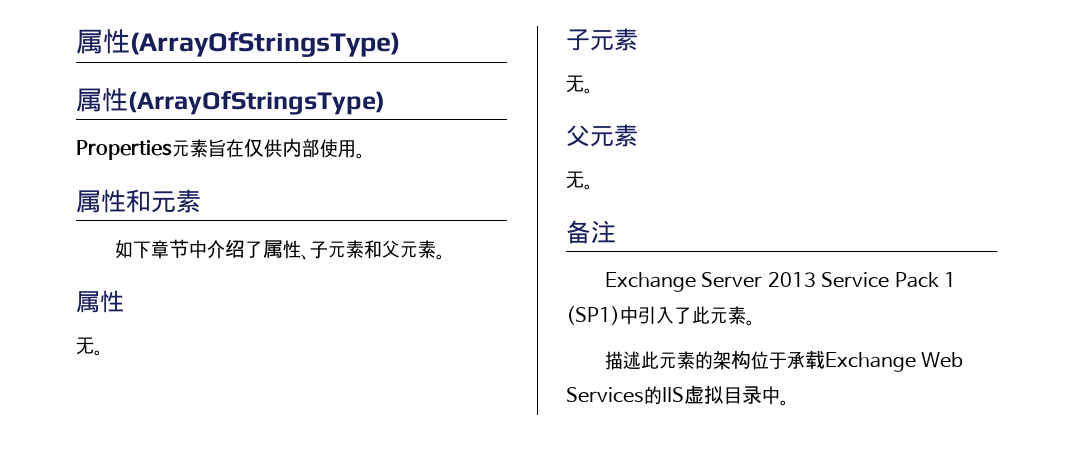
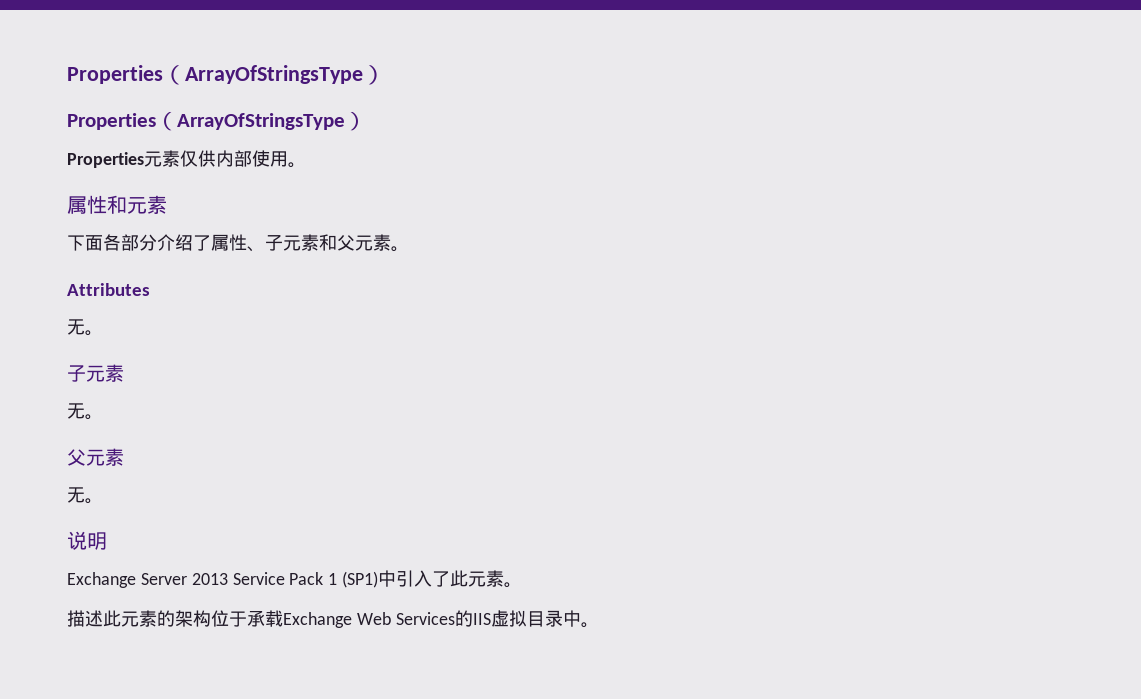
[76,29,400,57] [76,87,385,115] 属性(ArrayOfStringsType) // 属性(ArrayOfStringsType) -> [67,65,385,85] [67,111,366,131] Properties（ArrayOfStringsType） // Properties（ArrayOfStringsType）
[208,139,244,158] 旨在 -> (180, 158) none
[114,239,207,259] 如下章节中 -> [67,234,157,251] 下面各部分
[76,290,124,313] 属性 -> [67,283,150,296] Attributes
[566,220,616,244] 备注 -> [67,531,107,550] 说明

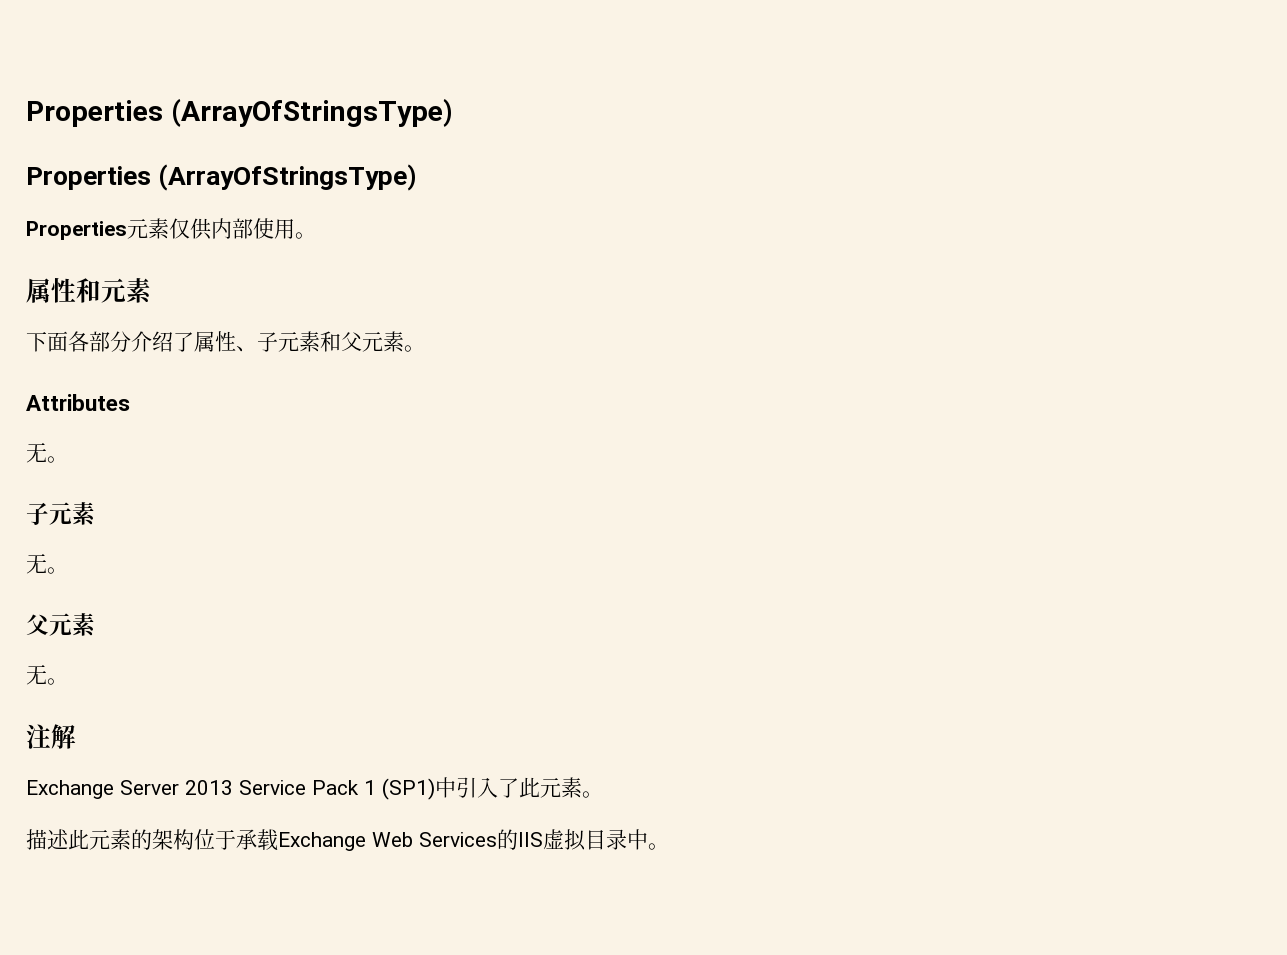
[67,65,385,85] [67,111,366,131] Properties（ArrayOfStringsType） // Properties（ArrayOfStringsType） -> [26,98,453,127] [26,164,418,191] Properties (ArrayOfStringsType) // Properties (ArrayOfStringsType)
[67,531,107,550] 说明 -> [26,724,76,749] 注解

